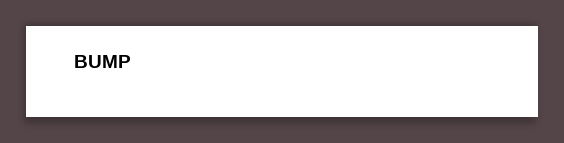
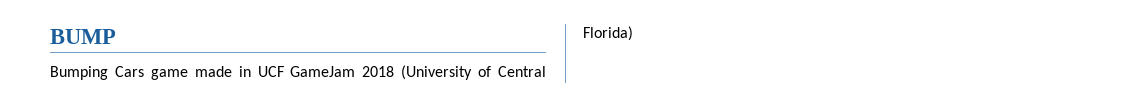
(131, 61) none -> [50,65,546,80] [583,26,633,41] // Bumping Cars game made in UCF GameJam 2018 (University of Central Florida)

